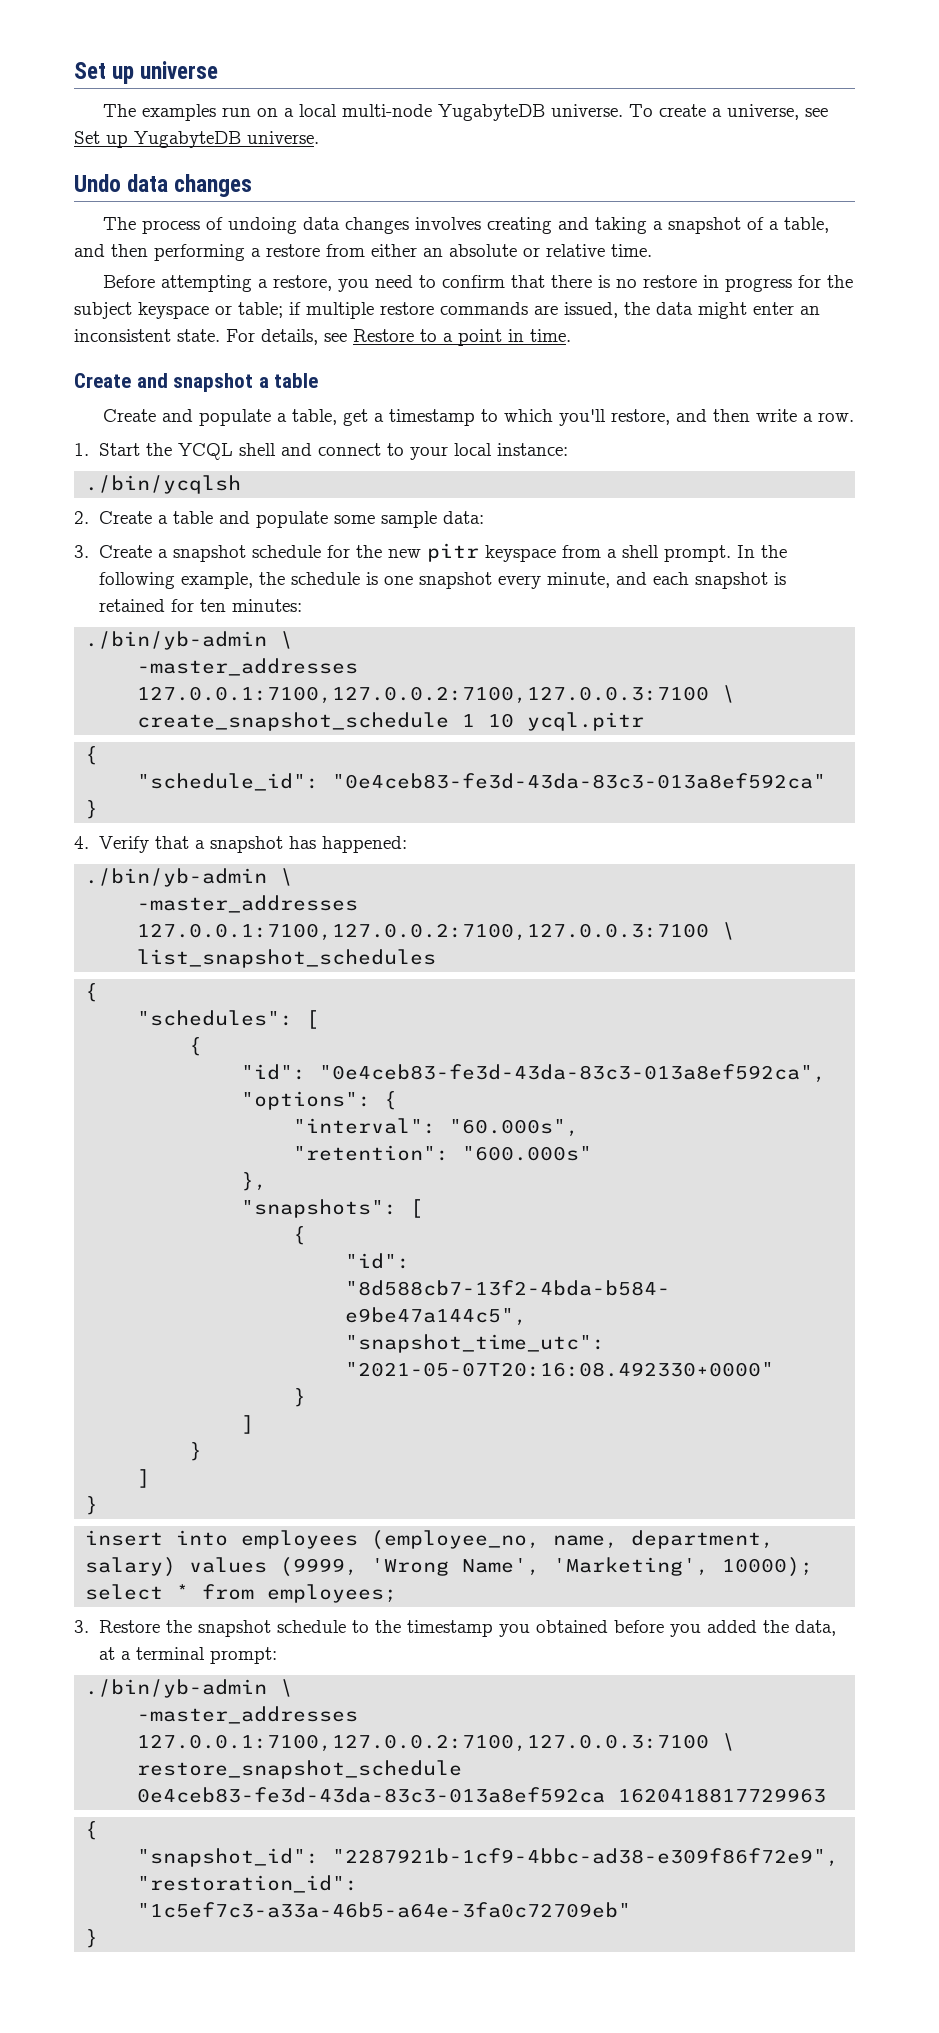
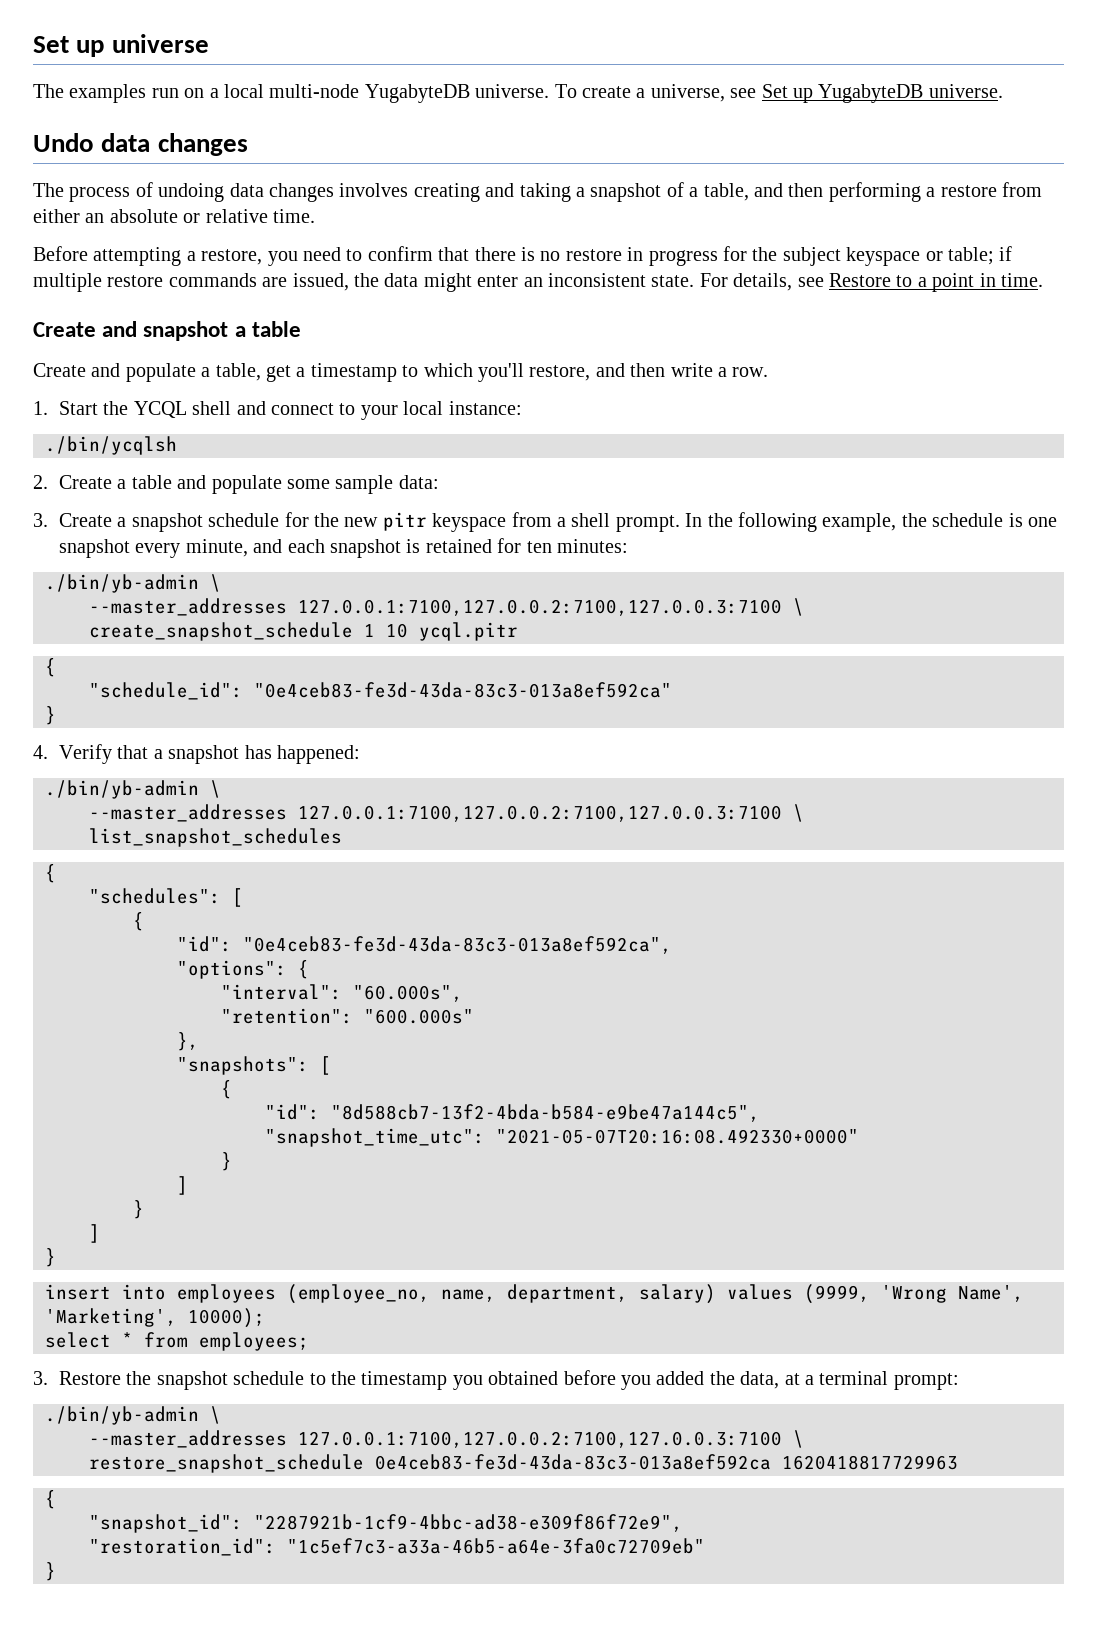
[137,658,359,676] -master_addresses -> [89,598,287,616] --master_addresses
[137,895,359,913] -master_addresses -> [89,804,287,822] --master_addresses
[137,1706,359,1724] -master_addresses -> [89,1430,287,1448] --master_addresses

